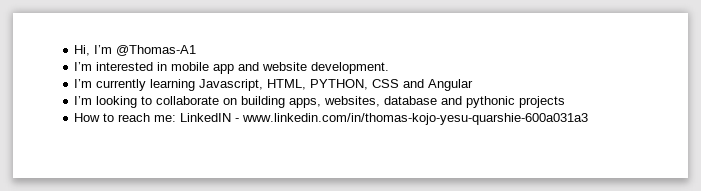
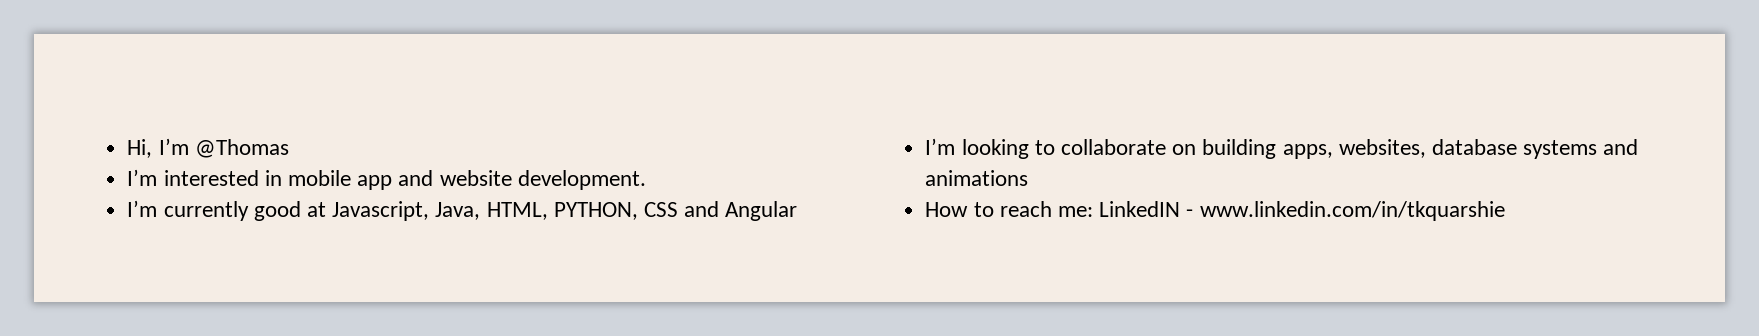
[116,45,197,56] @Thomas-A1 -> [194,139,289,158] @Thomas
[150,79,264,91] learning Javascript, -> [253,201,481,221] good at Javascript, Java,
[441,96,566,108] and pythonic projects -> [1523,139,1639,159] [925,170,1029,186] systems and animations
[242,113,589,125] www.linkedin.com/in/thomas-kojo-yesu-quarshie-600a031a3 -> [1199,201,1505,221] www.linkedin.com/in/tkquarshie

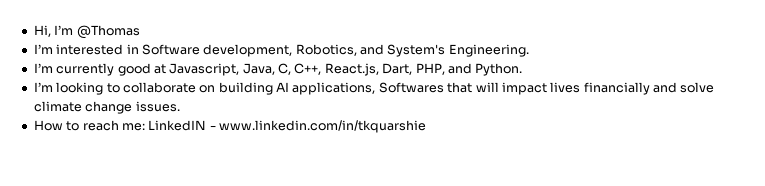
[287,170,646,190] mobile app and website development. -> [141,44,529,57] Software development, Robotics, and System's Engineering.
[486,201,798,221] HTML, PYTHON, CSS and Angular -> [278,63,523,76] C, C++, React.js, Dart, PHP, and Python.
[1282,139,1639,159] [925,170,1029,186] apps, websites, database systems and animations -> [276,82,715,95] [33,101,180,114] AI applications, Softwares that will impact lives financially and solve climate change issues.

